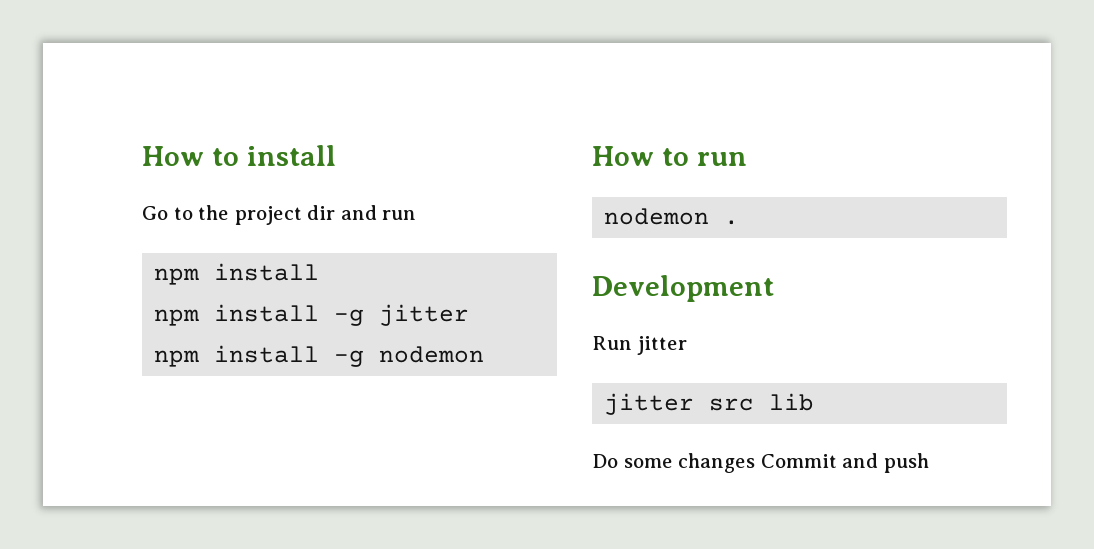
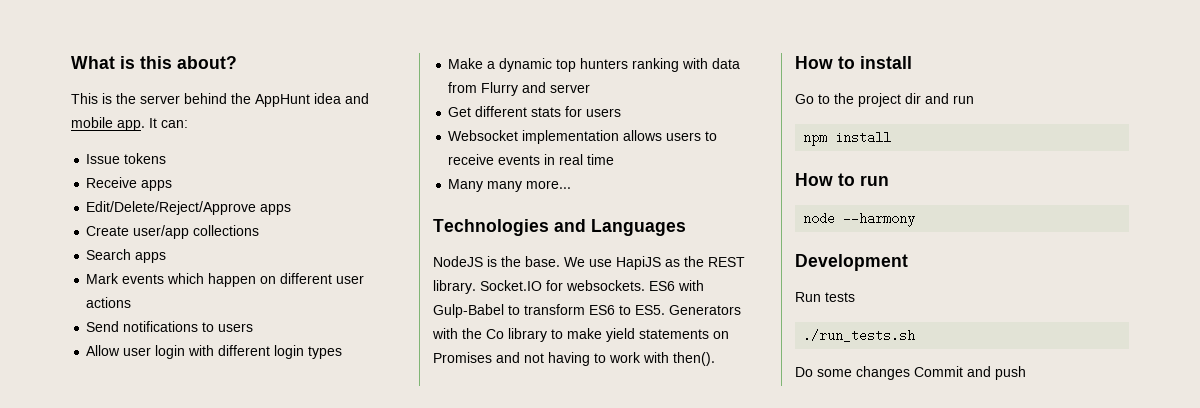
(142, 156) none -> [71,56,237,69] [71,93,369,107] [71,117,188,131] [86,153,167,164] [86,177,173,191] [86,201,292,215] [86,225,260,239] [86,249,167,263] [86,273,365,287] [86,297,132,308] [86,321,254,332] [86,345,343,359] [448,58,741,72] [448,82,591,96] [448,106,622,117] [448,130,718,144] [448,154,615,165] [448,179,572,192] [433,219,686,236] [433,256,745,270] [433,280,704,294] [433,304,741,318] [432,328,729,342] [433,352,715,366] What is this about? // This is the server behind the AppHunt idea and mobile app. It can: // Issue tokens // Receive apps // Edit/Delete/Reject/Approve apps // Create user/app collections // Search apps // Mark events which happen on different user actions // Send notifications to users // Allow user login with different login types // Make a dynamic top hunters ranking with data from Flurry and server // Get different stats for users // Websocket implementation allows users to receive events in real time // Many many more... // Technologies and Languages // NodeJS is the base. We use HapiJS as the REST library. Socket.IO for websockets. ES6 with Gulp-Babel to transform ES6 to ES5. Generators with the Co library to make yield statements on Promises and not having to work with then(). //
[154,304,470,326] [154,345,485,367] // npm install -g jitter // npm install -g nodemon -> (892, 137) none
[604,208,740,225] nodemon . -> [803,212,916,227] node --harmony
[636,336,687,355] [604,393,815,415] jitter // jitter src lib -> [825,292,855,302] [803,329,916,342] tests // ./run_tests.sh

